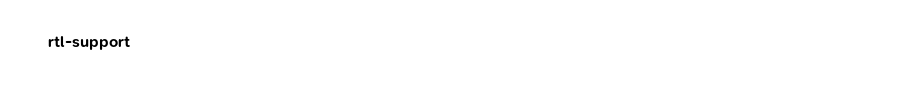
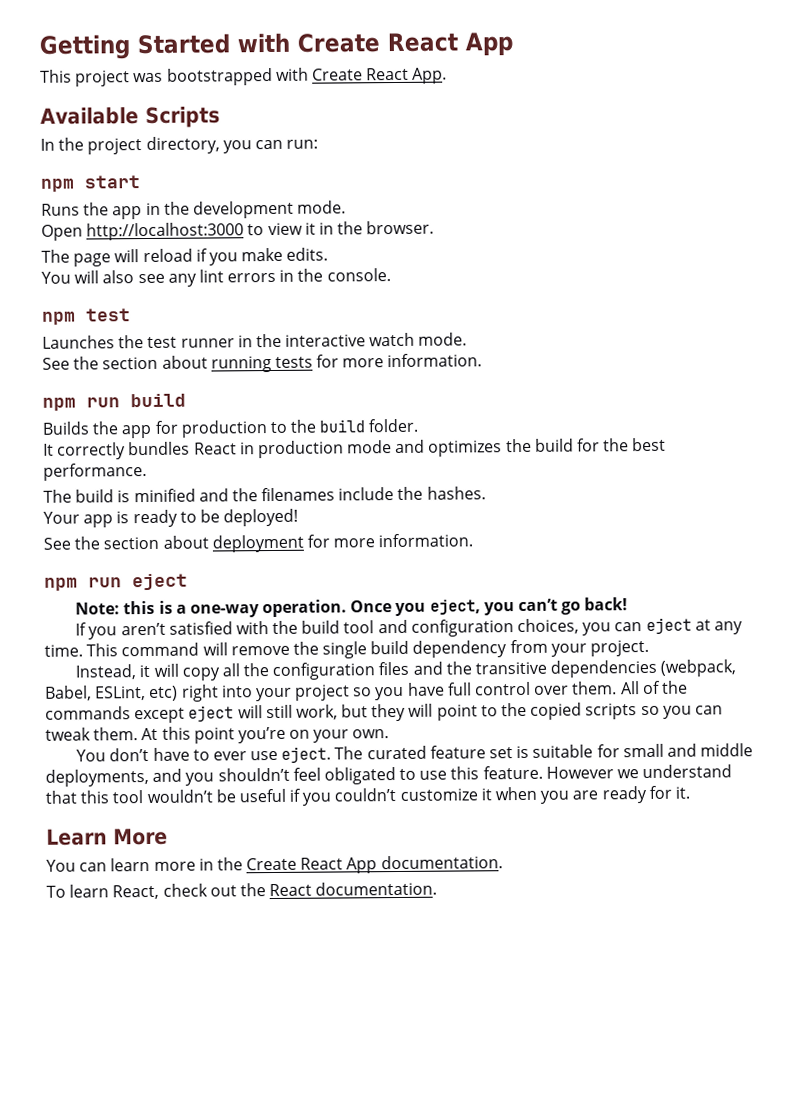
[48,36,130,50] rtl-support -> [39,32,513,60] [40,67,448,87] [40,106,220,129] [40,136,319,155] [40,175,141,192] [41,200,347,220] [41,220,435,241] [41,247,329,267] [41,268,391,287] [42,308,131,325] [42,332,468,349] [42,353,483,373] [42,393,186,411] [42,418,419,439] [43,437,667,460] [43,463,147,481] [43,486,486,503] [43,508,299,528] [43,533,474,553] [44,573,188,591] [75,597,629,618] [75,617,743,640] [44,639,650,659] [75,659,737,681] [45,680,688,702] [45,702,723,724] [45,726,390,744] [76,743,754,763] [45,764,733,787] [45,785,690,806] [46,827,168,846] [46,855,503,874] [46,881,438,900] Getting Started with Create React App // This project was bootstrapped with Create React App. // Available Scripts // In the project directory, you can run: // npm start // Runs the app in the development mode. // Open http://localhost:3000 to view it in the browser. // The page will reload if you make edits. // You will also see any lint errors in the console. // npm test // Launches the test runner in the interactive watch mode. // See the section about running tests for more information. // npm run build // Builds the app for production to the build folder. // It correctly bundles React in production mode and optimizes the build for the best performance. // The build is minified and the filenames include the hashes. // Your app is ready to be deployed! // See the section about deployment for more information. // npm run eject // Note: this is a one-way operation. Once you eject, you can’t go back! // If you aren’t satisfied with the build tool and configuration choices, you can eject at any time. This command will remove the single build dependency from your project. // Instead, it will copy all the configuration files and the transitive dependencies (webpack, Babel, ESLint, etc) right into your project so you have full control over them. All of the commands except eject will still work, but they will point to the copied scripts so you can tweak them. At this point you’re on your own. // You don’t have to ever use eject. The curated feature set is suitable for small and middle deployments, and you shouldn’t feel obligated to use this feature. However we understand that this tool wouldn’t be useful if you couldn’t customize it when you are ready for it. // Learn More // You can learn more in the Create React App documentation. // To learn React, check out the React documentation.

